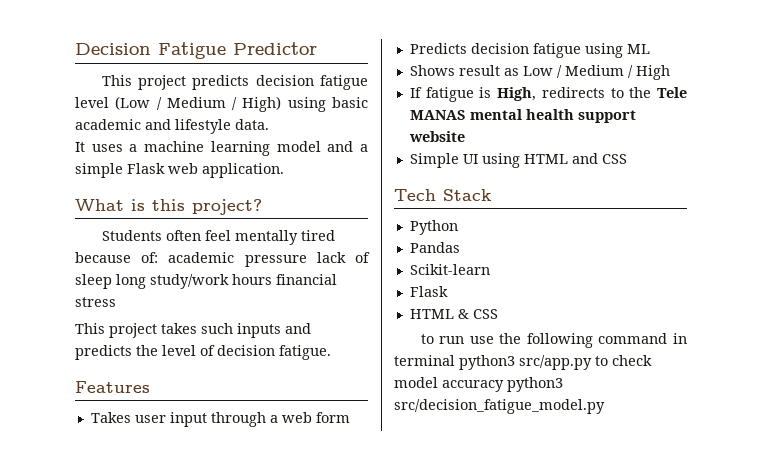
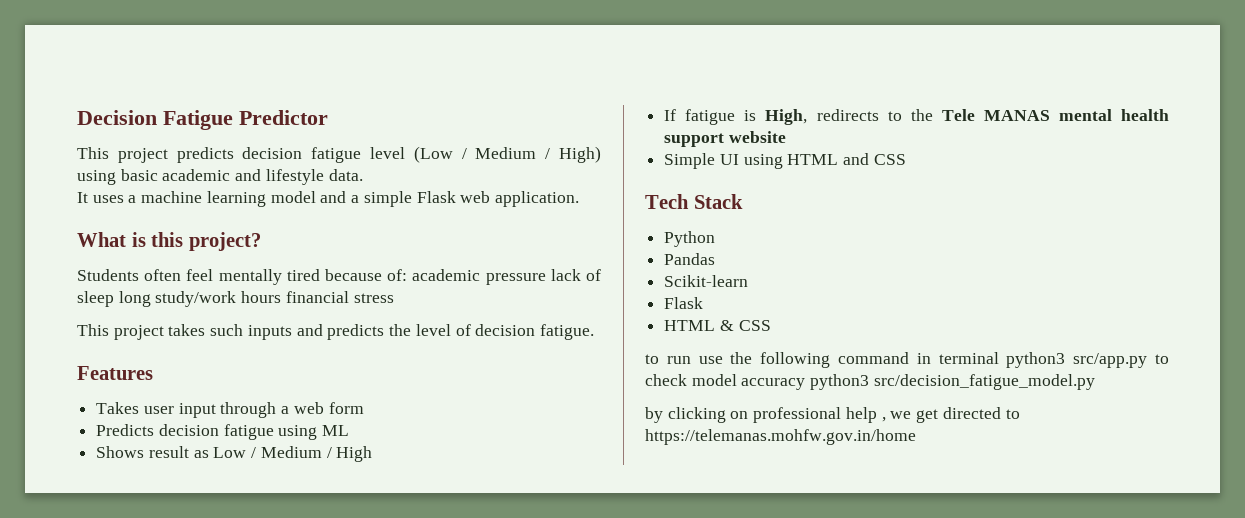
(605, 406) none -> [645,407,1020,423] [645,429,916,445] // by clicking on professional help , we get directed to https://telemanas.mohfw.gov.in/home

